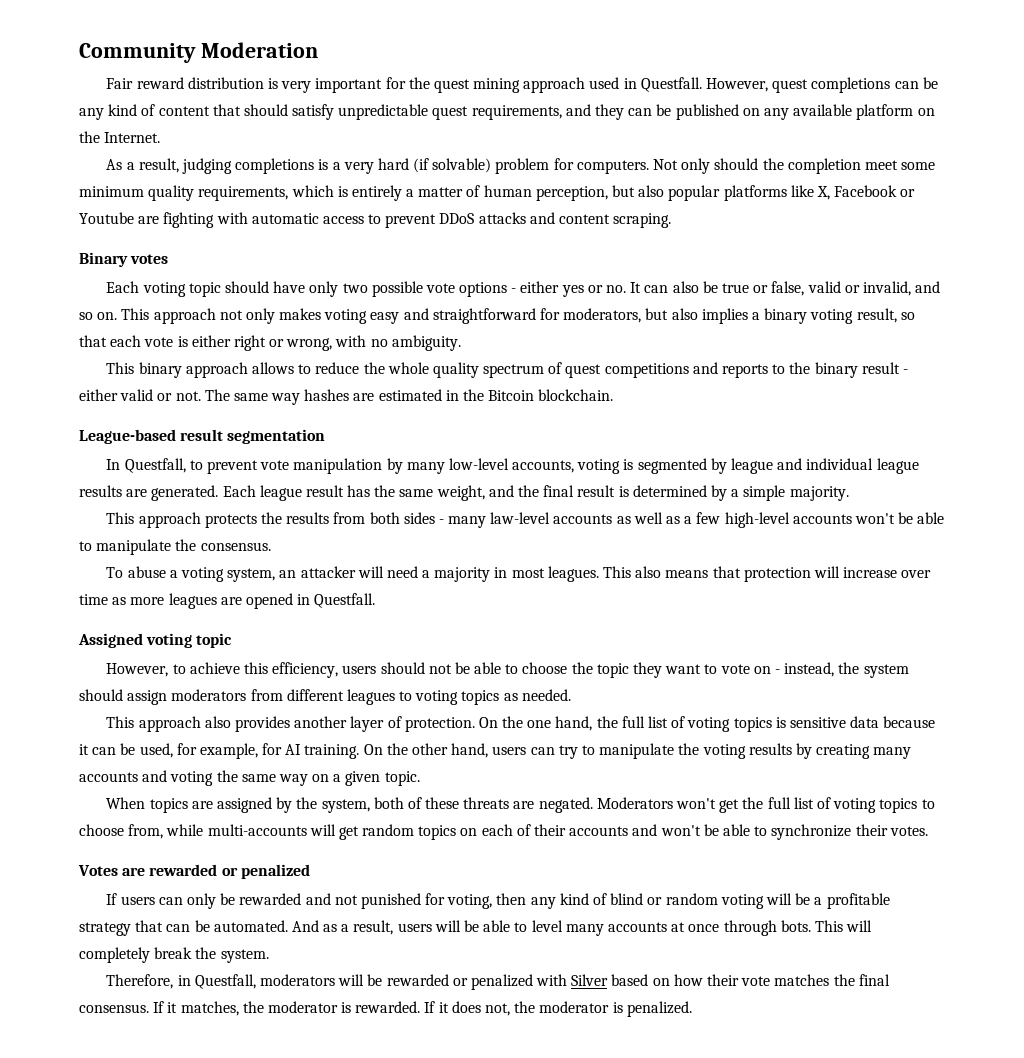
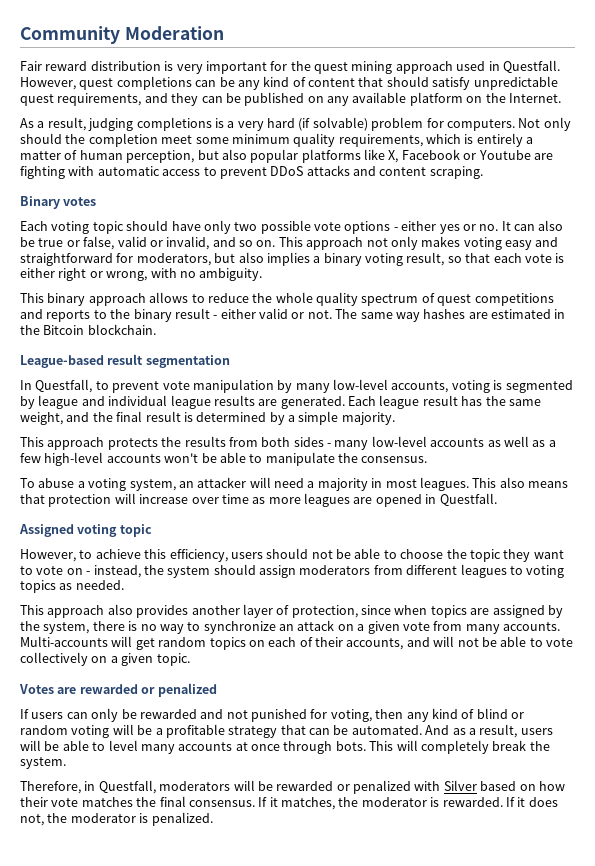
[490,512,551,524] law-level -> [371,436,427,447] low-level
[404,716,936,732] [79,743,912,759] [79,770,420,786] [106,797,146,809] protection. On the one hand, the full list of voting topics is sensitive data because it can be used, for example, for AI training. On the other hand, users can try to manipulate the voting results by creating many accounts and voting the same way on a given topic. // When -> [291,605,428,618] protection, since when
[373,797,935,813] [79,824,307,839] both of these threats are negated. Moderators won't get the full list of voting topics to choose from, while multi-accounts -> [92,620,560,634] [20,636,108,647] there is no way to synchronize an attack on a given vote from many accounts. Multi-accounts
[569,824,928,840] accounts and won't be able to synchronize their votes. -> [346,636,573,650] [20,652,190,666] accounts, and will not be able to vote collectively on a given topic.

